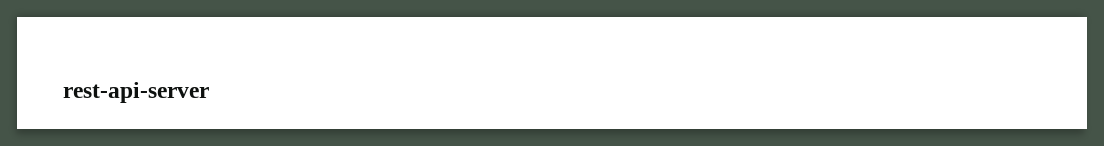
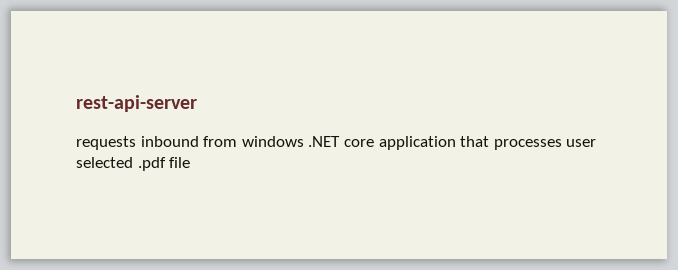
(209, 92) none -> [76,136,597,150] [76,157,191,171] // requests inbound from windows .NET core application that processes user selected .pdf file

